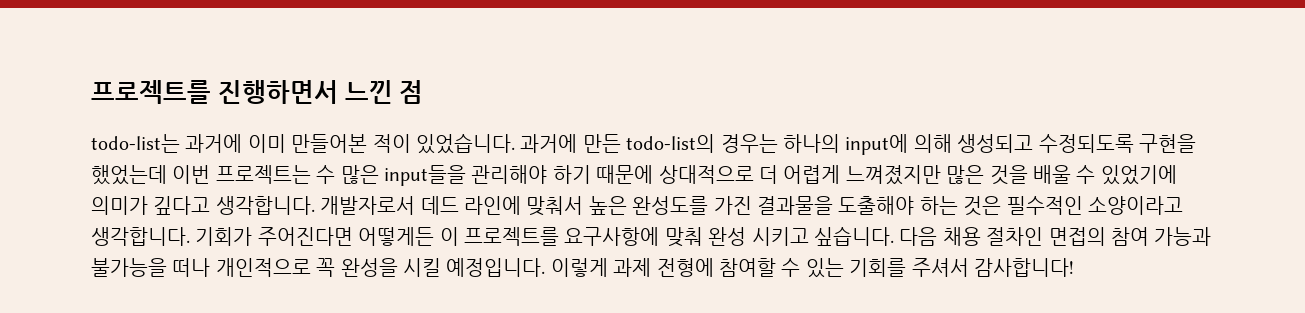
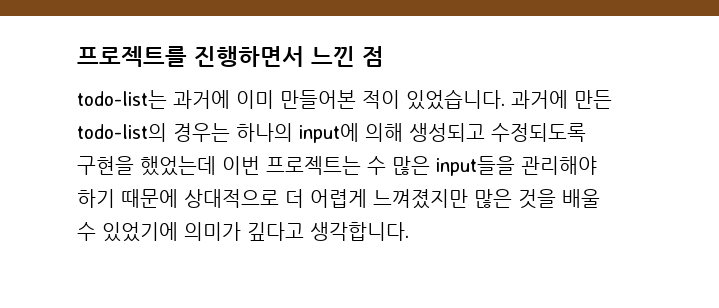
[320,196,1183,216] [91,226,1212,247] [91,258,1074,278] 개발자로서 데드 라인에 맞춰서 높은 완성도를 가진 결과물을 도출해야 하는 것은 필수적인 소양이라고 생각합니다. 기회가 주어진다면 어떻게든 이 프로젝트를 요구사항에 맞춰 완성 시키고 싶습니다. 다음 채용 절차인 면접의 참여 가능과 불가능을 떠나 개인적으로 꼭 완성을 시킬 예정입니다. 이렇게 과제 전형에 참여할 수 있는 기회를 주셔서 감사합니다! -> (409, 231) none

